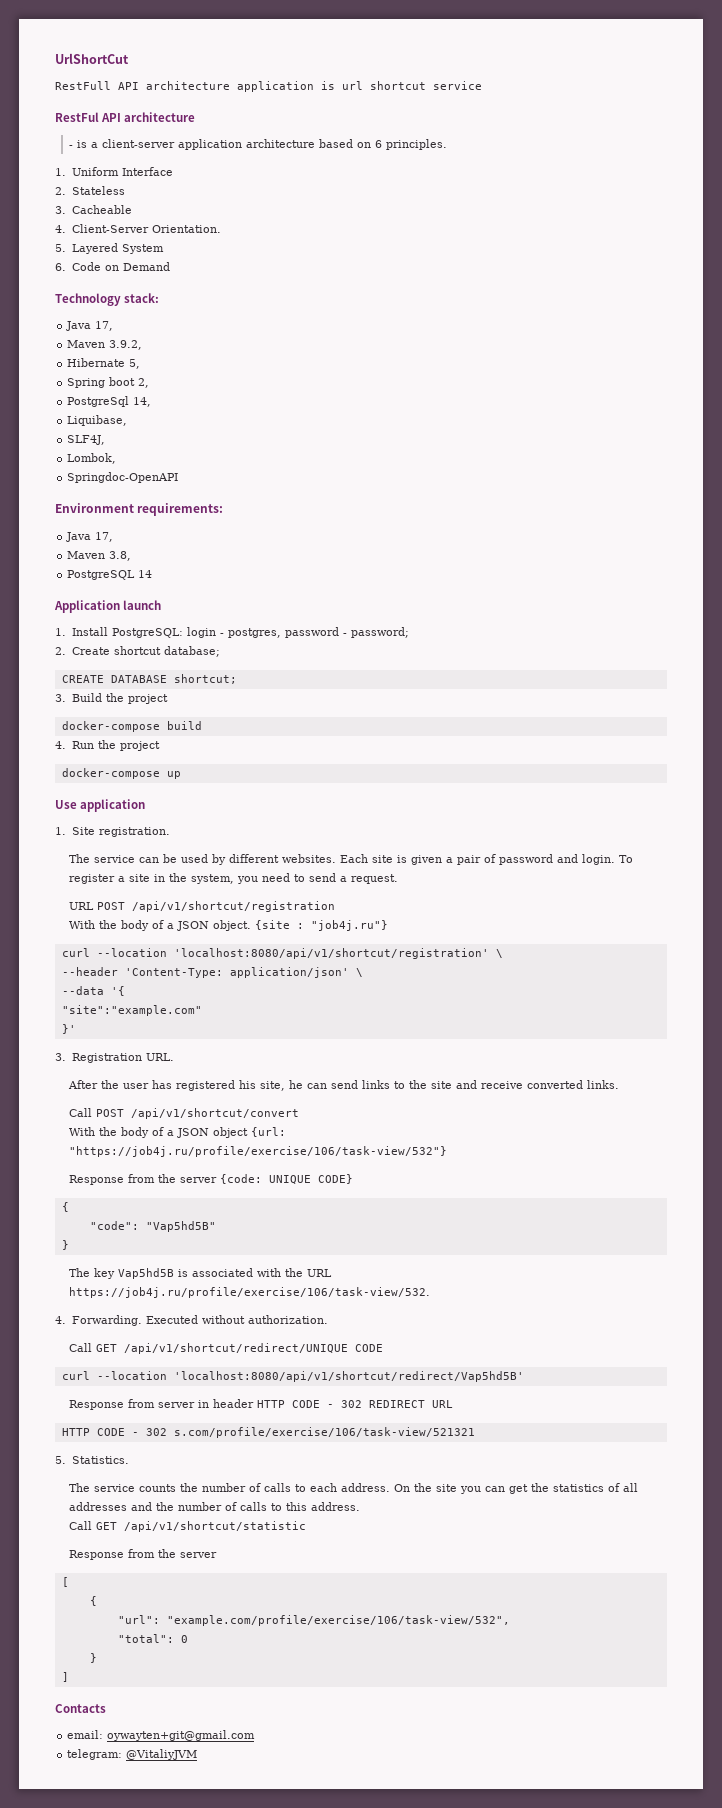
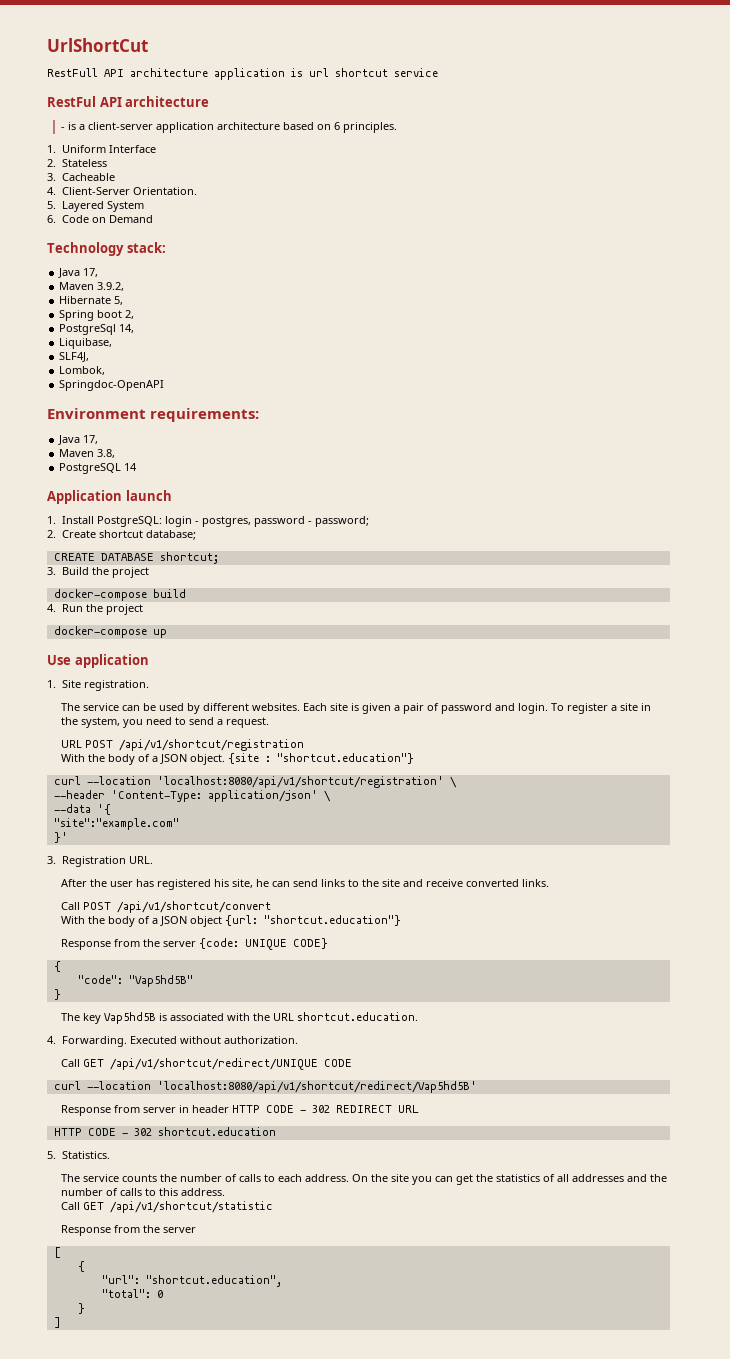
[311,920,389,931] "job4j.ru"} -> [276,753,414,764] "shortcut.education"}
[69,1146,448,1157] "https://job4j.ru/profile/exercise/106/task-view/532"} -> [263,915,401,926] "shortcut.education"}
[69,1287,431,1298] https://job4j.ru/profile/exercise/106/task-view/532. -> [296,1012,418,1021] shortcut.education.
[173,1427,475,1438] s.com/profile/exercise/106/task-view/521321 -> [157,1127,276,1136] shortcut.education
[166,1615,510,1626] "example.com/profile/exercise/106/task-view/532", -> [145,1275,282,1287] "shortcut.education",
[55,1704,106,1713] [67,1730,256,1741] [67,1749,198,1760] // Contacts // email: oywayten+git@gmail.com // telegram: @VitaliyJVM -> (61, 1322) none

